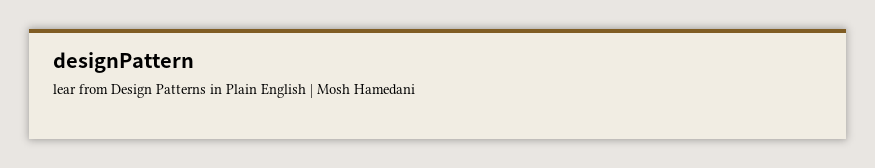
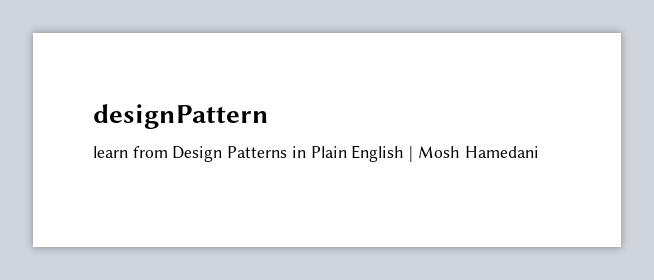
[53,84,76,94] lear -> [93,146,128,158] learn

